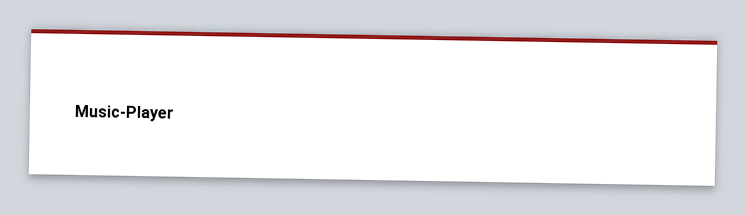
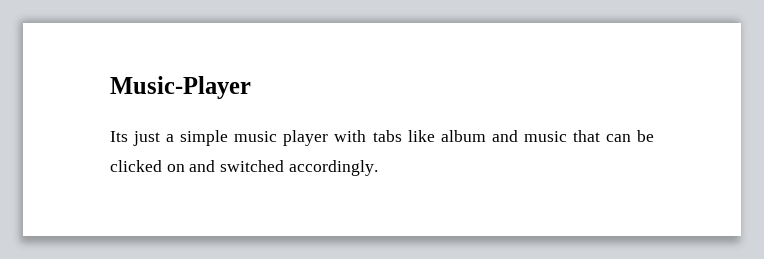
(174, 113) none -> [110,130,654,146] [110,160,378,176] // Its just a simple music player with tabs like album and music that can be clicked on and switched accordingly.

